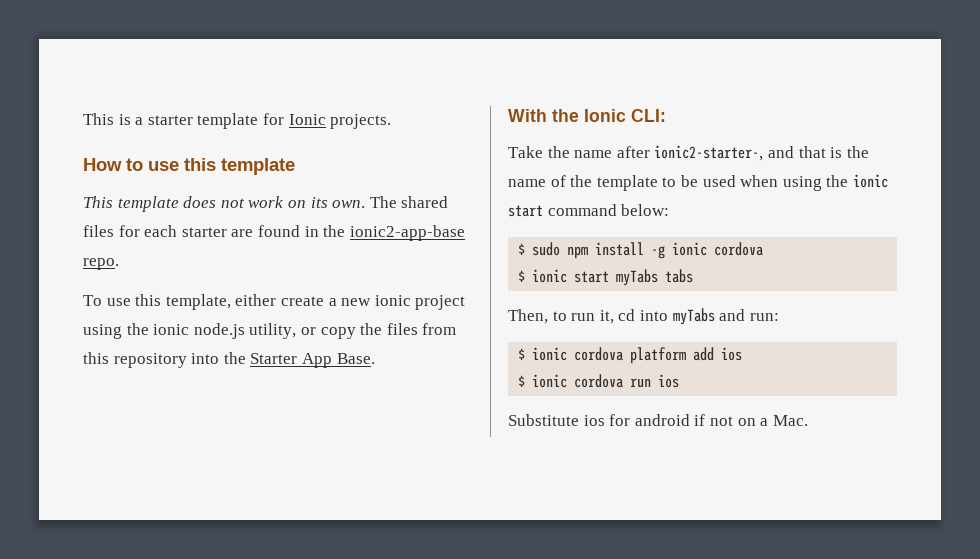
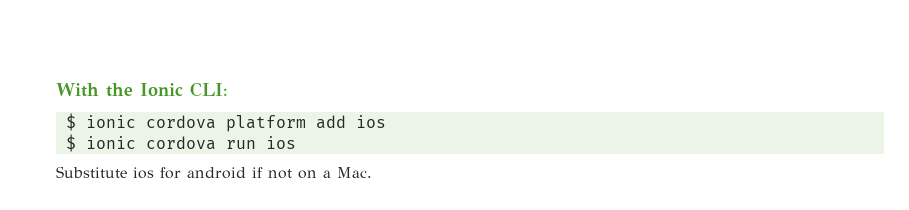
[83,113,392,129] [83,158,295,175] [83,196,449,212] [83,225,465,241] [83,258,119,270] [83,294,466,310] [83,323,457,339] [83,352,375,368] [508,109,666,122] [508,145,869,161] [508,174,888,191] [508,204,670,217] [518,242,764,259] [518,269,694,286] [508,308,779,325] This is a starter template for Ionic projects. // How to use this template // This template does not work on its own. The shared files for each starter are found in the ionic2-app-base repo. // To use this template, either create a new ionic project using the ionic node.js utility, or copy the files from this repository into the Starter App Base. // With the Ionic CLI: // Take the name after ionic2-starter-, and that is the name of the template to be used when using the ionic start command below: // $ sudo npm install -g ionic cordova // $ ionic start myTabs tabs // Then, to run it, cd into myTabs and run: -> [56,82,228,97] With the Ionic CLI:

